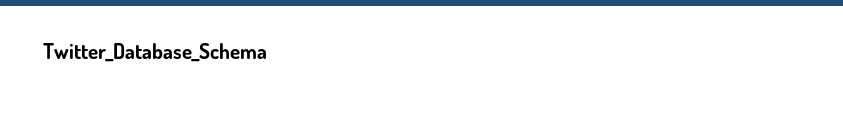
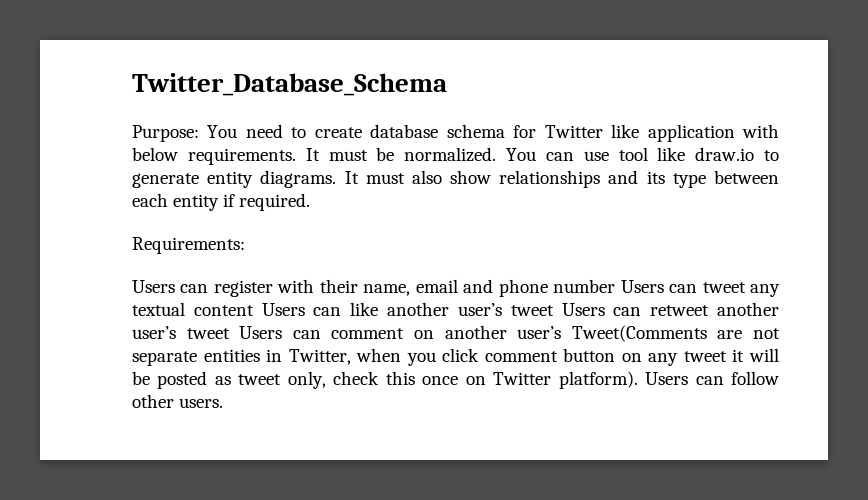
(267, 52) none -> [132,124,779,142] [132,147,779,165] [132,170,779,188] [132,193,311,211] [132,237,245,254] [132,279,780,297] [132,302,779,316] [132,325,781,342] [132,348,780,366] [132,371,779,389] [132,394,224,408] // Purpose: You need to create database schema for Twitter like application with below requirements. It must be normalized. You can use tool like draw.io to generate entity diagrams. It must also show relationships and its type between each entity if required. // Requirements: // Users can register with their name, email and phone number Users can tweet any textual content Users can like another user’s tweet Users can retweet another user’s tweet Users can comment on another user’s Tweet(Comments are not separate entities in Twitter, when you click comment button on any tweet it will be posted as tweet only, check this once on Twitter platform). Users can follow other users.

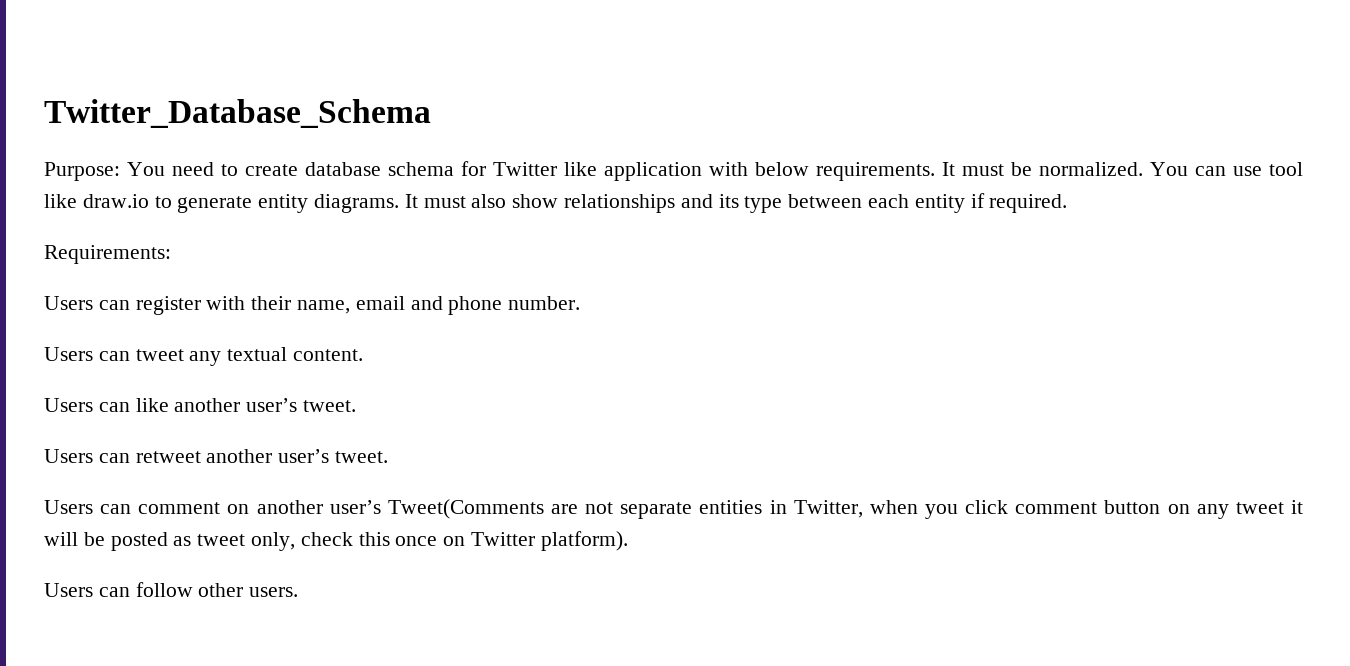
[553,279,616,293] number -> [508,296,581,310] number. //
[193,305,254,316] content -> [293,349,364,361] content. //
[510,305,554,316] tweet -> [303,400,357,412] tweet. //
[186,328,230,339] tweet -> [335,451,389,463] tweet. //
(638, 380) none -> (628, 541) //

